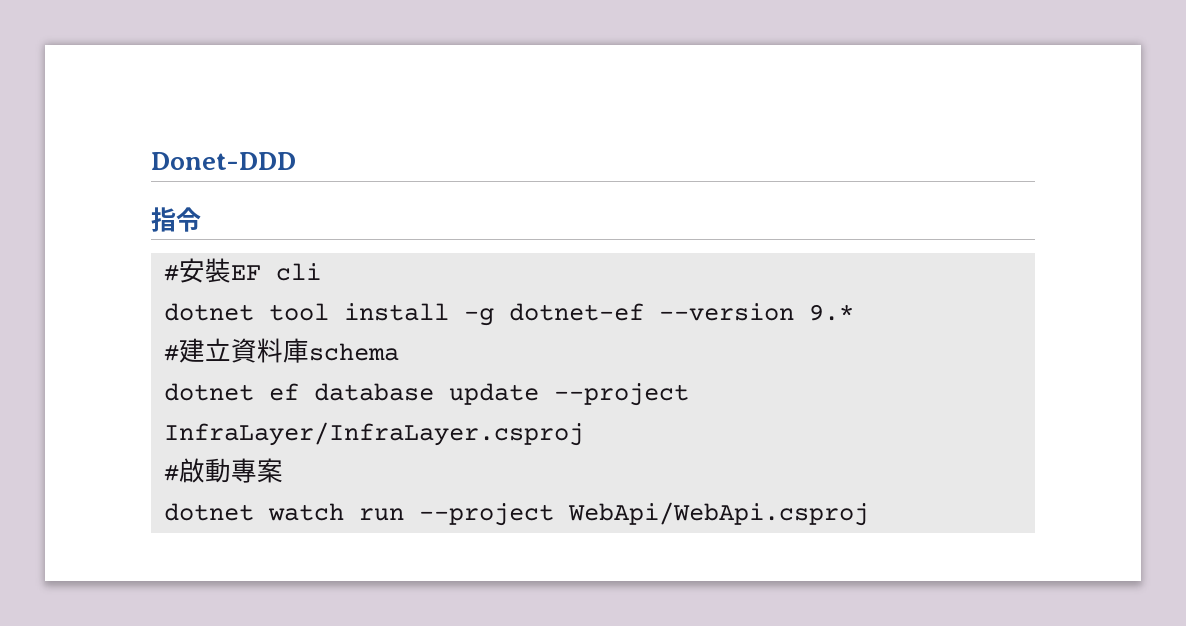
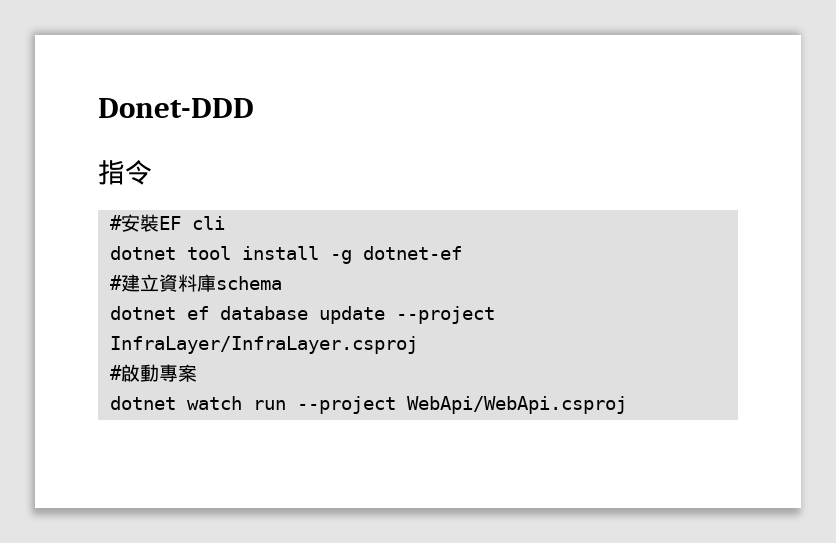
[658,303,854,321] --version 9.* -> (462, 253) none

